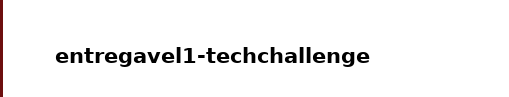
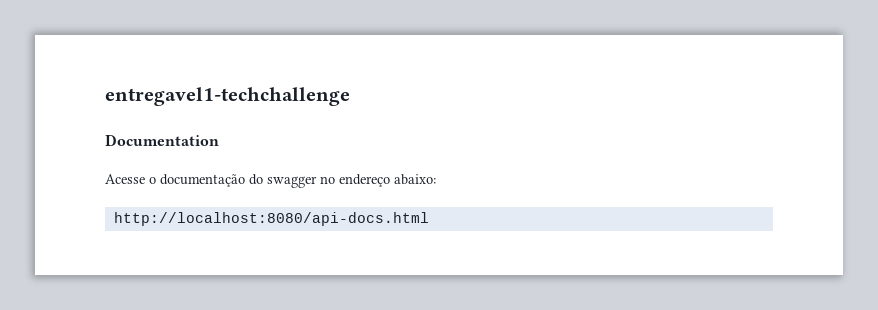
(370, 57) none -> [105,134,219,146] [105,174,436,188] [113,212,429,226] // Documentation // Acesse o documentação do swagger no endereço abaixo: // http://localhost:8080/api-docs.html

